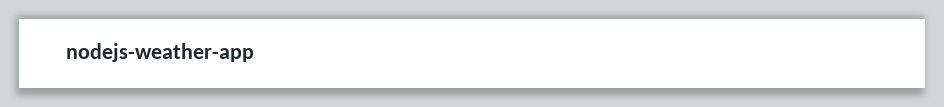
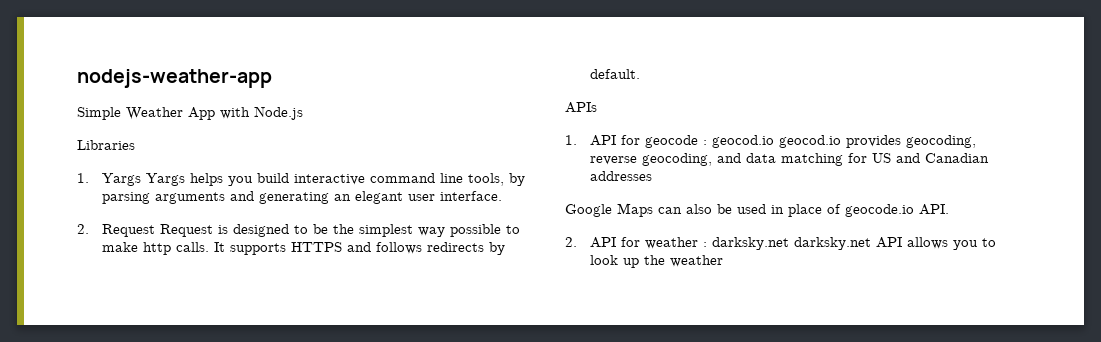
(254, 52) none -> [77,106,303,120] [77,140,135,150] [77,173,525,186] [101,191,502,204] [77,224,520,237] [101,242,505,255] [589,69,640,79] [565,102,597,113] [565,135,976,148] [589,153,989,166] [589,171,652,181] [565,203,949,217] [565,237,996,250] [589,255,723,268] // Simple Weather App with Node.js // Libraries // 1. Yargs Yargs helps you build interactive command line tools, by parsing arguments and generating an elegant user interface. // 2. Request Request is designed to be the simplest way possible to make http calls. It supports HTTPS and follows redirects by default. // APIs // 1. API for geocode : geocod.io geocod.io provides geocoding, reverse geocoding, and data matching for US and Canadian addresses // Google Maps can also be used in place of geocode.io API. // 2. API for weather : darksky.net darksky.net API allows you to look up the weather

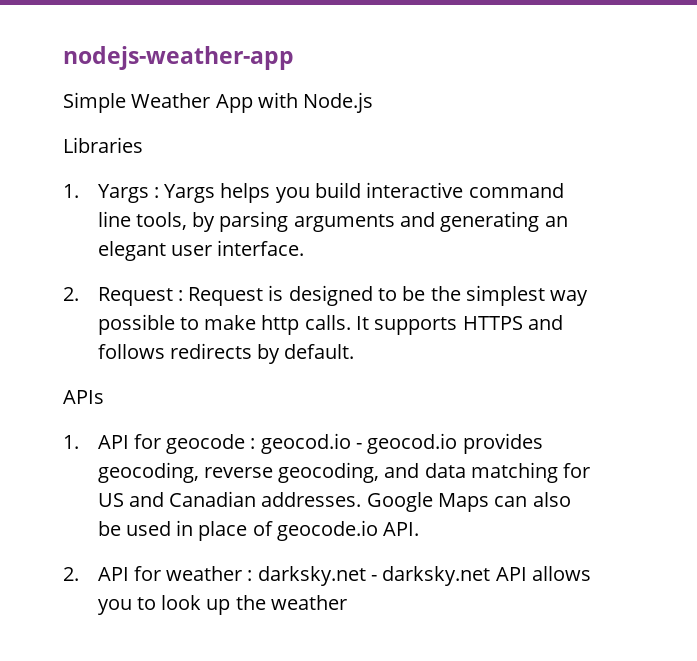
(141, 179) none -> [153,187,159,198] :
(155, 230) none -> [177,290,183,301] :
(774, 141) none -> [356,443,363,449] -
[589,171,652,181] addresses // -> [261,492,362,507] addresses.
(789, 243) none -> [370,575,377,581] -

